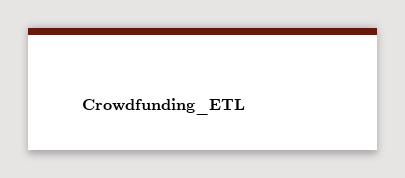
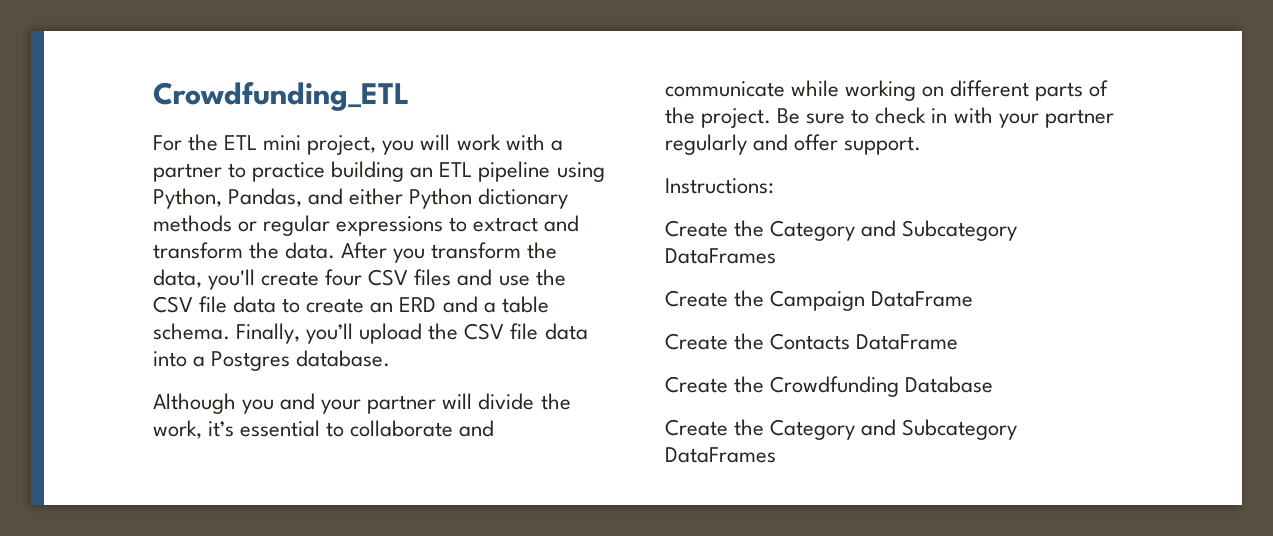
(245, 106) none -> [153,134,563,155] [153,161,605,182] [153,188,569,209] [153,215,580,236] [153,242,558,263] [153,269,566,290] [153,296,549,313] [153,323,588,344] [153,350,391,371] [153,393,571,414] [153,420,495,439] [665,80,1109,101] [665,107,1114,128] [665,134,922,155] [665,178,774,194] [665,220,1018,241] [665,248,776,264] [665,290,974,311] [665,333,959,350] [665,376,994,397] [665,419,1018,440] [665,447,776,463] // For the ETL mini project, you will work with a partner to practice building an ETL pipeline using Python, Pandas, and either Python dictionary methods or regular expressions to extract and transform the data. After you transform the data, you'll create four CSV files and use the CSV file data to create an ERD and a table schema. Finally, you’ll upload the CSV file data into a Postgres database. // Although you and your partner will divide the work, it’s essential to collaborate and communicate while working on different parts of the project. Be sure to check in with your partner regularly and offer support. // Instructions: // Create the Category and Subcategory DataFrames // Create the Campaign DataFrame // Create the Contacts DataFrame // Create the Crowdfunding Database // Create the Category and Subcategory DataFrames

